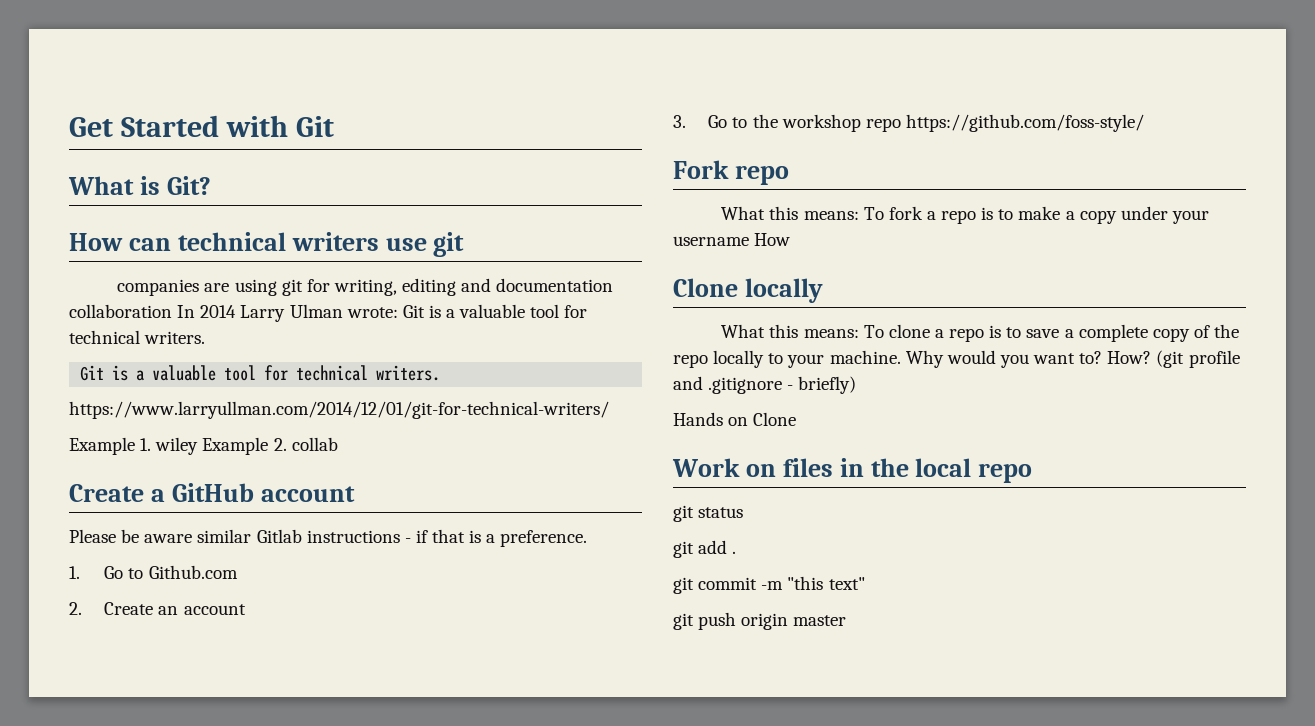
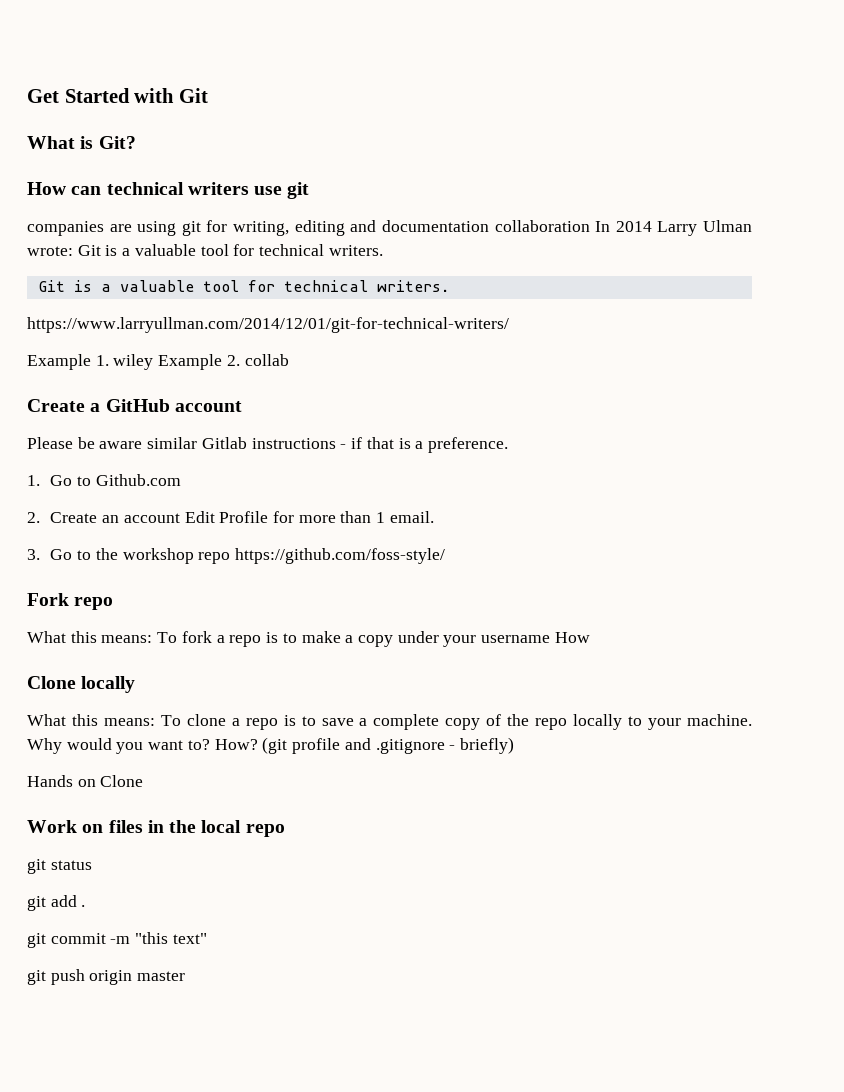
(246, 609) none -> [184,511,434,523] Edit Profile for more than 1 email.

